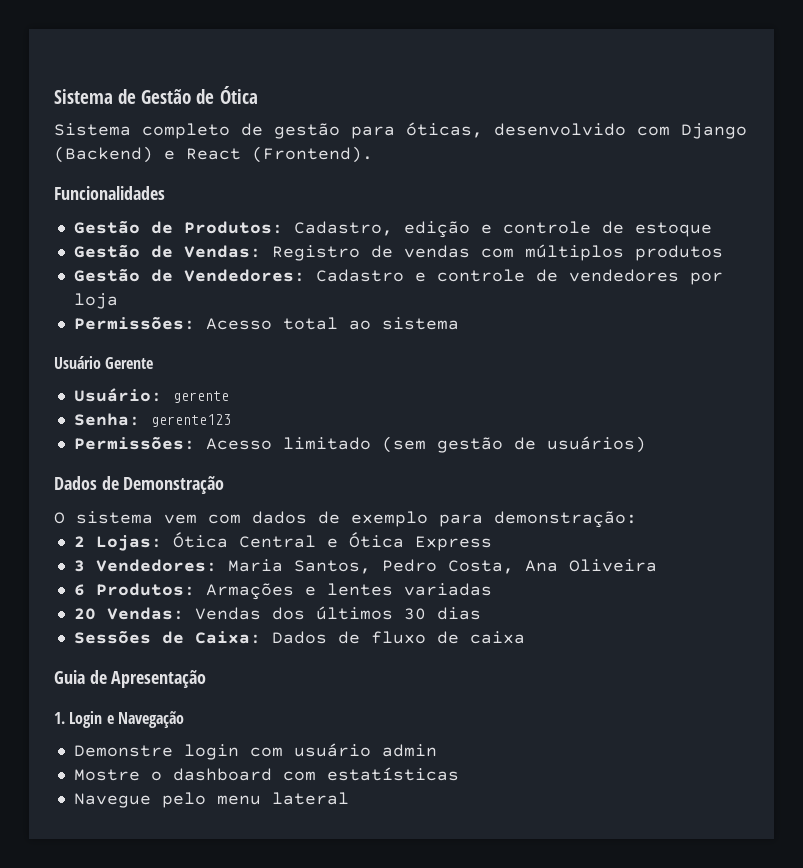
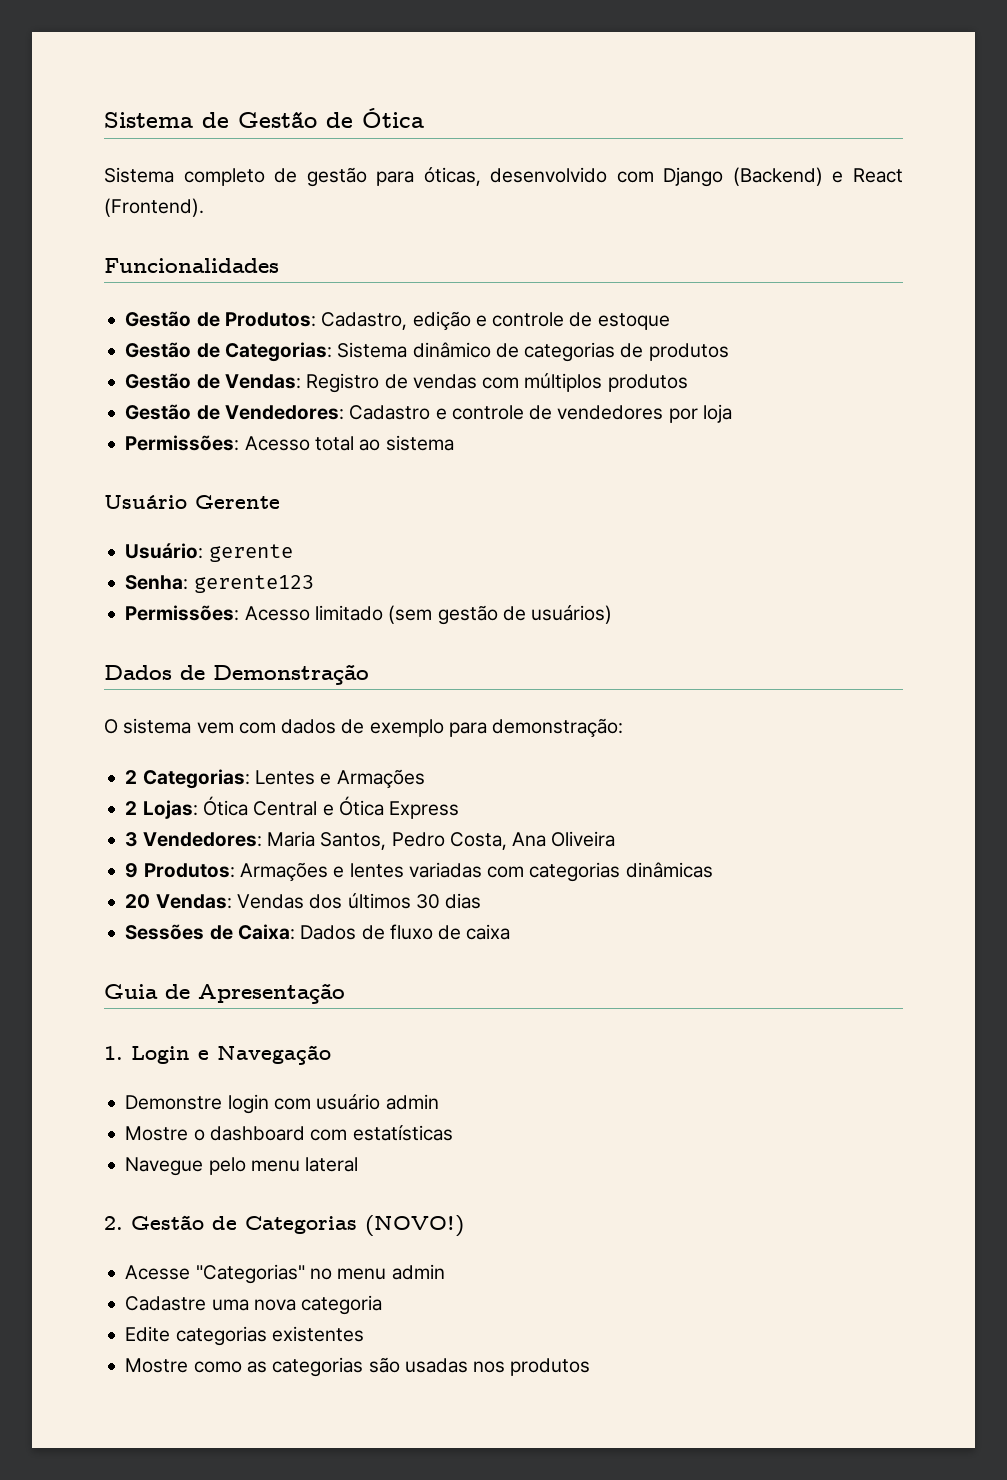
(712, 229) none -> [125,342,729,362] // Gestão de Categorias: Sistema dinâmico de categorias de produtos
(637, 519) none -> [125,769,425,789] // 2 Categorias: Lentes e Armações
[73,584,85,596] 6 -> [125,863,139,878] 9
(492, 589) none -> [487,862,713,882] com categorias dinâmicas
(349, 798) none -> [104,1215,464,1237] [125,1264,445,1284] [125,1295,383,1315] [125,1326,364,1346] [125,1357,591,1377] // 2. Gestão de Categorias (NOVO!) // Acesse "Categorias" no menu admin // Cadastre uma nova categoria // Edite categorias existentes // Mostre como as categorias são usadas nos produtos

